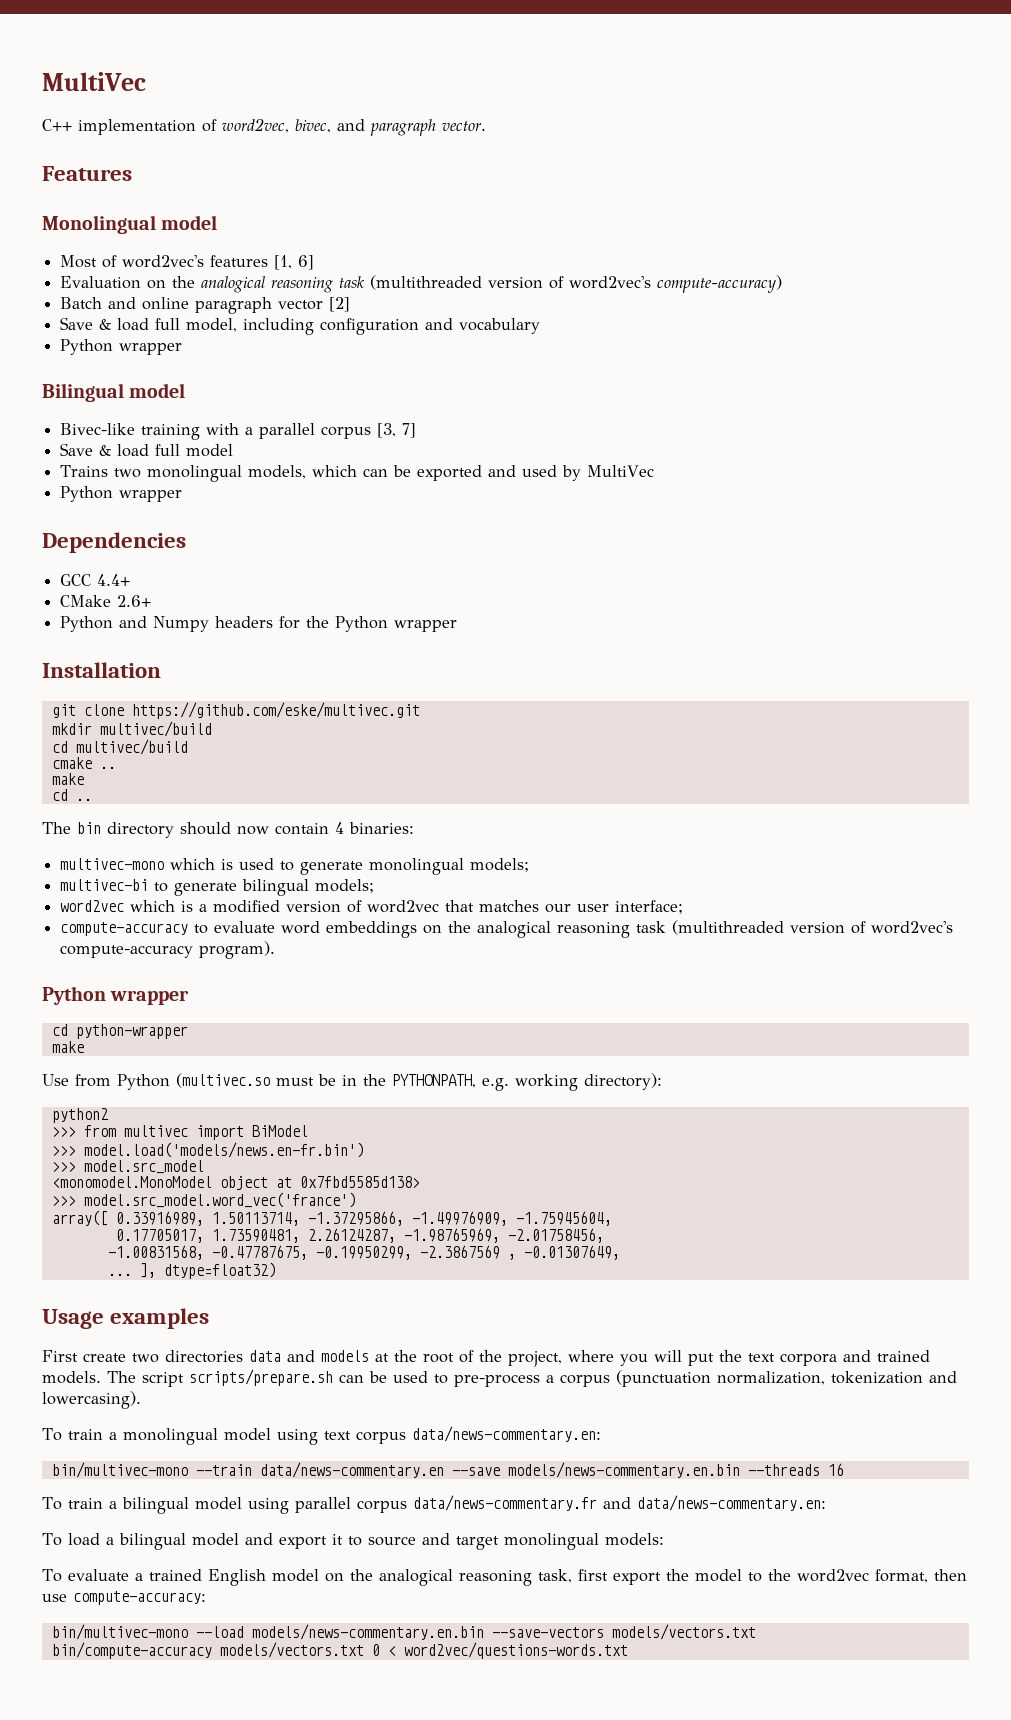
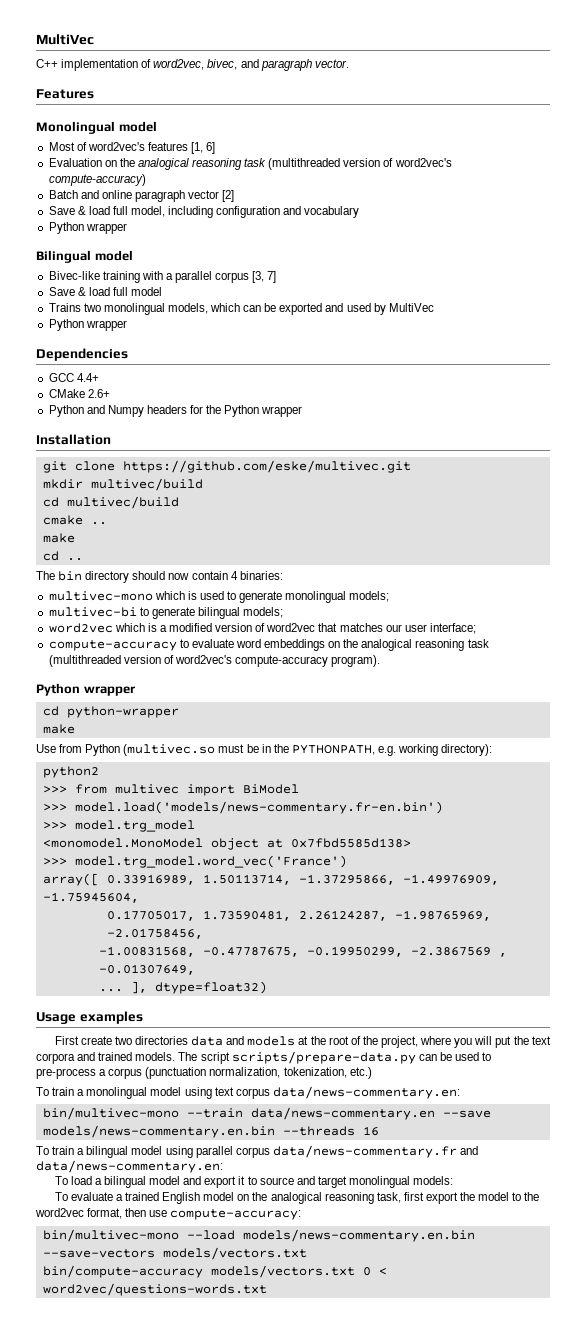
[83,1142,364,1158] [51,1160,204,1174] model.load('models/news.en-fr.bin') // >>> model.src_model -> [74,801,443,814] [42,820,195,832] model.load('models/news-commentary.fr-en.bin') // >>> model.trg_model
[83,1192,356,1208] model.src_model.word_vec('france') -> [74,855,347,868] model.trg_model.word_vec('France')
[189,1369,333,1386] scripts/prepare.sh -> [231,1051,416,1064] scripts/prepare-data.py
[831,1371,957,1384] [42,1391,141,1409] tokenization and lowercasing). -> [283,1067,372,1079] tokenization, etc.)

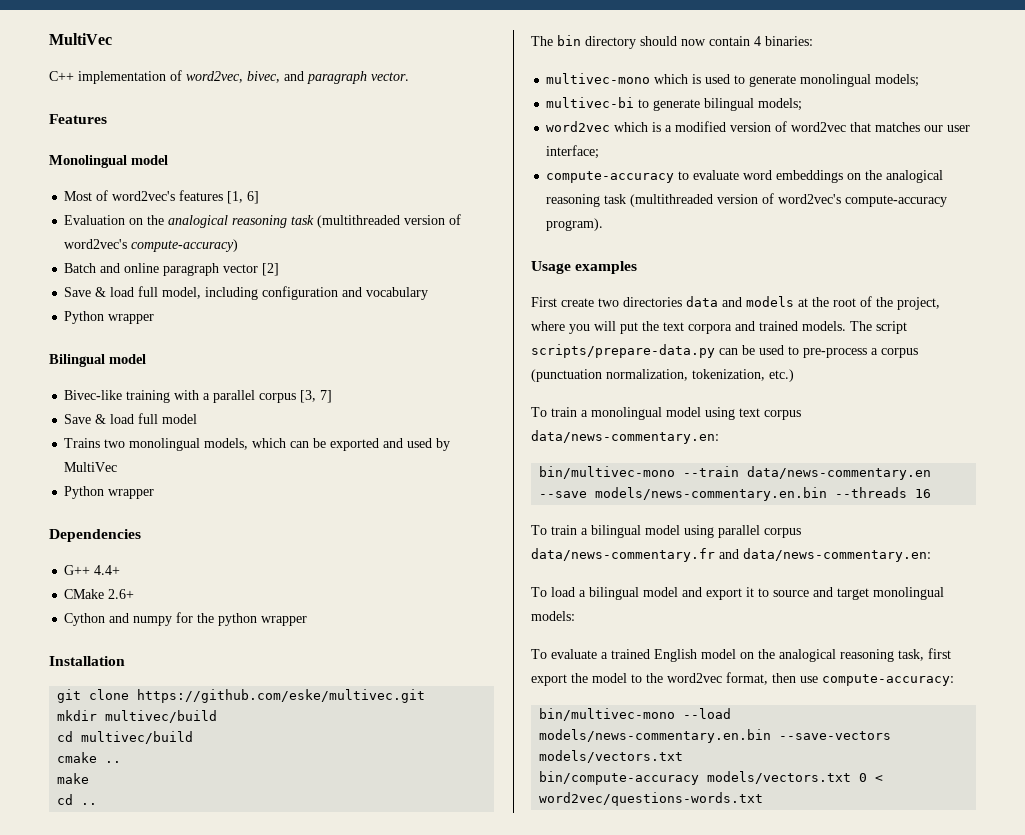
[48,373,74,382] GCC -> [64,565,91,575] G++
[48,405,187,417] Python and Numpy headers -> [64,613,173,626] Cython and numpy
[224,405,260,417] Python -> [218,613,258,626] python
[36,683,135,696] [42,706,179,718] [42,724,75,734] [36,744,493,756] [42,766,99,778] [42,784,299,796] [42,801,443,814] [42,820,195,832] [42,838,411,850] [42,855,347,868] [42,873,499,886] [42,892,139,903] [106,910,491,921] [106,928,203,939] [98,946,507,957] [98,964,195,975] [98,981,267,994] // Python wrapper // cd python-wrapper // make // Use from Python (multivec.so must be in the PYTHONPATH, e.g. working directory): // python2 // >>> from multivec import BiModel // >>> model.load('models/news-commentary.fr-en.bin') // >>> model.trg_model // <monomodel.MonoModel object at 0x7fbd5585d138> // >>> model.trg_model.word_vec('France') // array([ 0.33916989, 1.50113714, -1.37295866, -1.49976909, -1.75945604, // 0.17705017, 1.73590481, 2.26124287, -1.98765969, -2.01758456, // -1.00831568, -0.47787675, -0.19950299, -2.3867569 , -0.01307649, // ... ], dtype=float32) -> (604, 224) none

